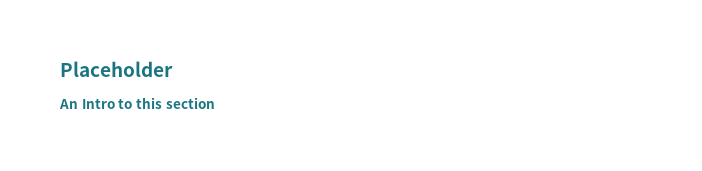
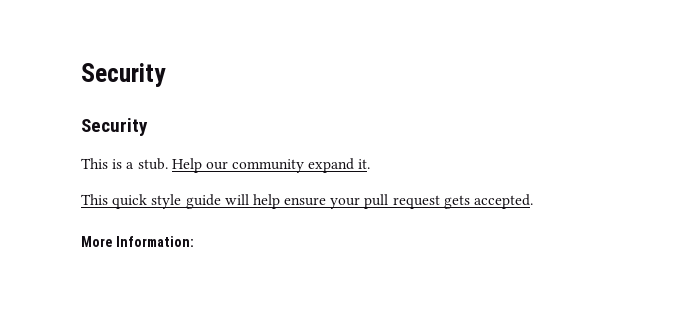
[60,61,173,77] [59,97,215,109] Placeholder // An Intro to this section -> [81,63,166,87] [81,118,148,136] [81,158,371,173] [81,194,534,209] [81,236,194,247] Security // Security // This is a stub. Help our community expand it. // This quick style guide will help ensure your pull request gets accepted. // More Information:

